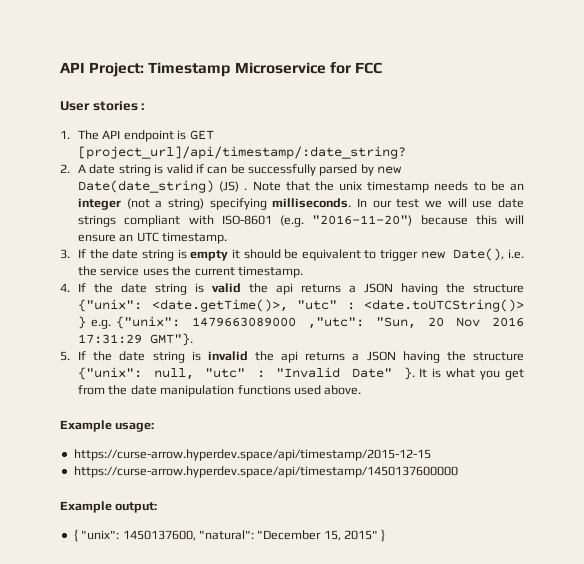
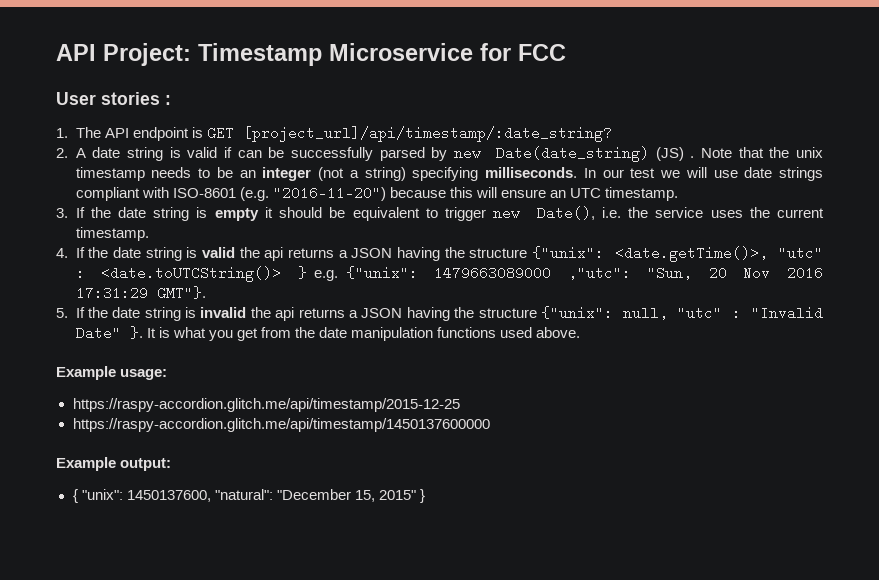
[73,449,431,461] [73,466,458,478] https://curse-arrow.hyperdev.space/api/timestamp/2015-12-15 // https://curse-arrow.hyperdev.space/api/timestamp/1450137600000 -> [72,398,460,412] [72,418,490,432] https://raspy-accordion.glitch.me/api/timestamp/2015-12-25 // https://raspy-accordion.glitch.me/api/timestamp/1450137600000

